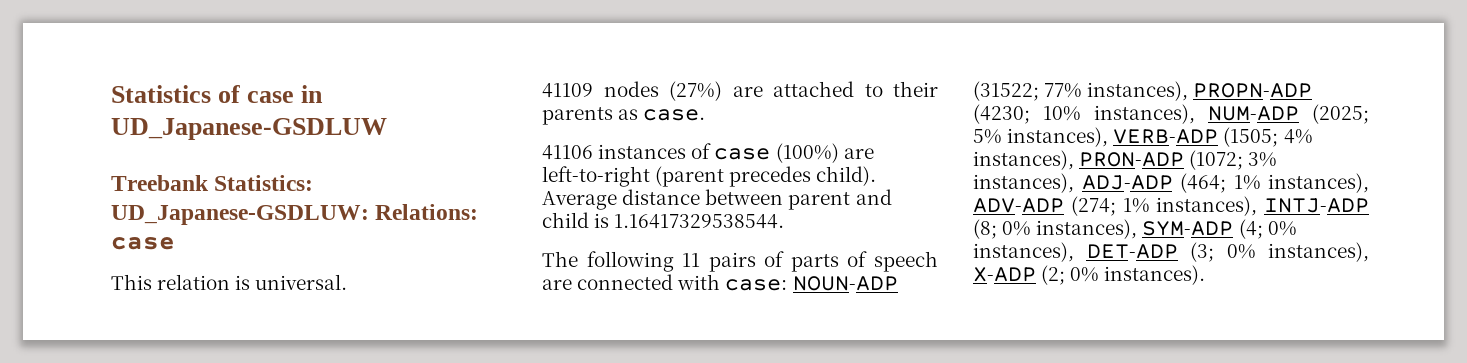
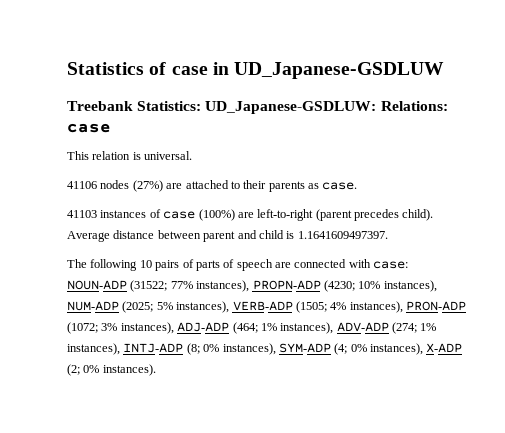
[542,83,593,98] 41109 -> [67,181,97,189] 41106
[542,145,593,160] 41106 -> [67,210,97,218] 41103
[614,214,785,229] 1.16417329538544. -> [297,231,388,239] 1.1641609497397.
[682,253,701,267] 11 -> [139,260,152,268] 10
[1086,242,1369,262] DET-ADP (3; 0% instances), -> (423, 349) none

